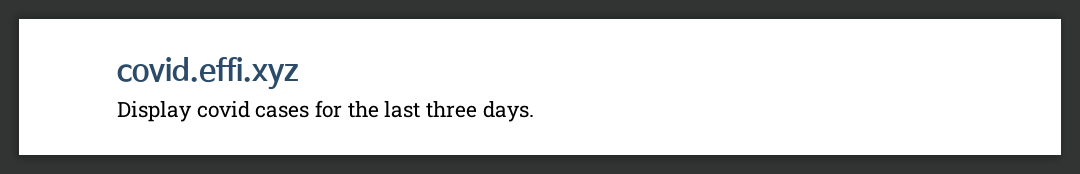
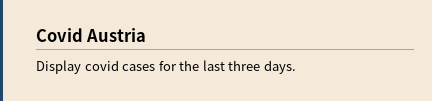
[117,57,298,90] covid.effi.xyz -> [36,28,147,42] Covid Austria

